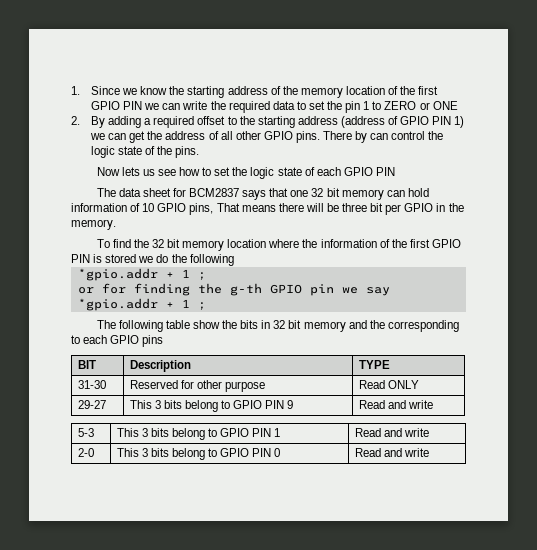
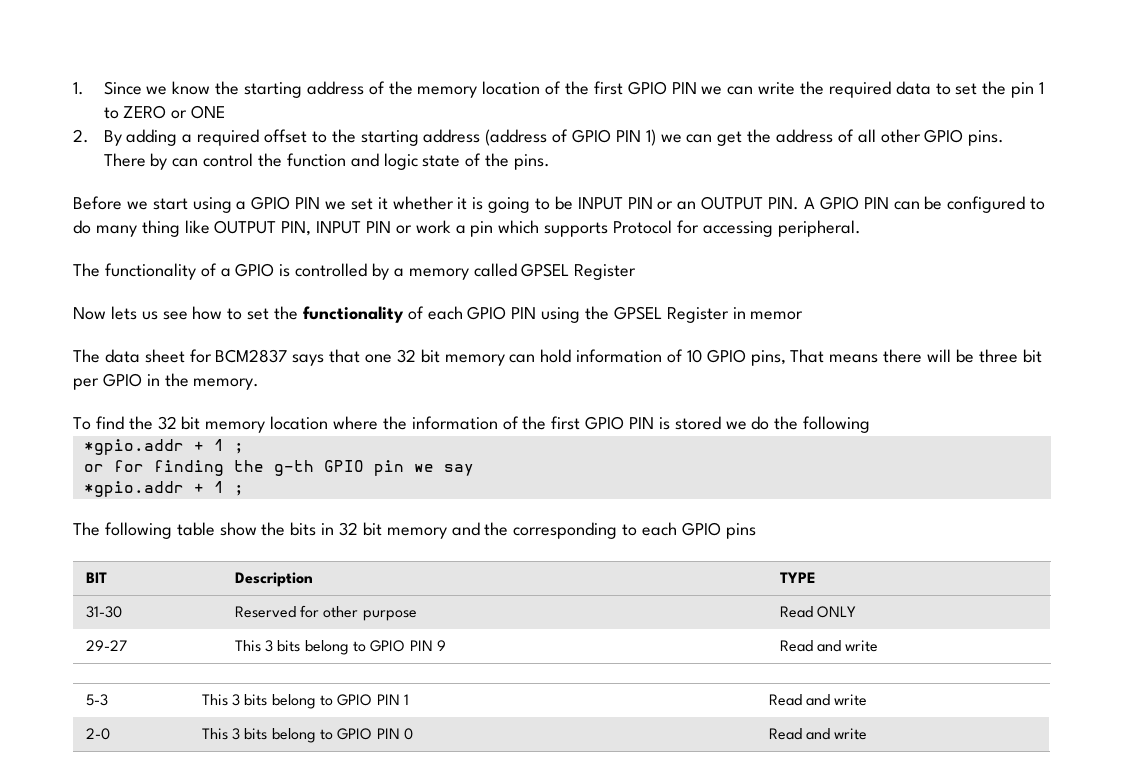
(444, 135) none -> [286,153,379,167] function and
(200, 152) none -> [73,196,1046,213] [73,220,861,237] [73,263,637,280] // Before we start using a GPIO PIN we set it whether it is going to be INPUT PIN or an OUTPUT PIN. A GPIO PIN can be configured to do many thing like OUTPUT PIN, INPUT PIN or work a pin which supports Protocol for accessing peripheral. // The functionality of a GPIO is controlled by a memory called GPSEL Register
[250,167,302,179] logic state -> [302,306,404,323] functionality
(395, 171) none -> [541,306,804,323] using the GPSEL Register in memor

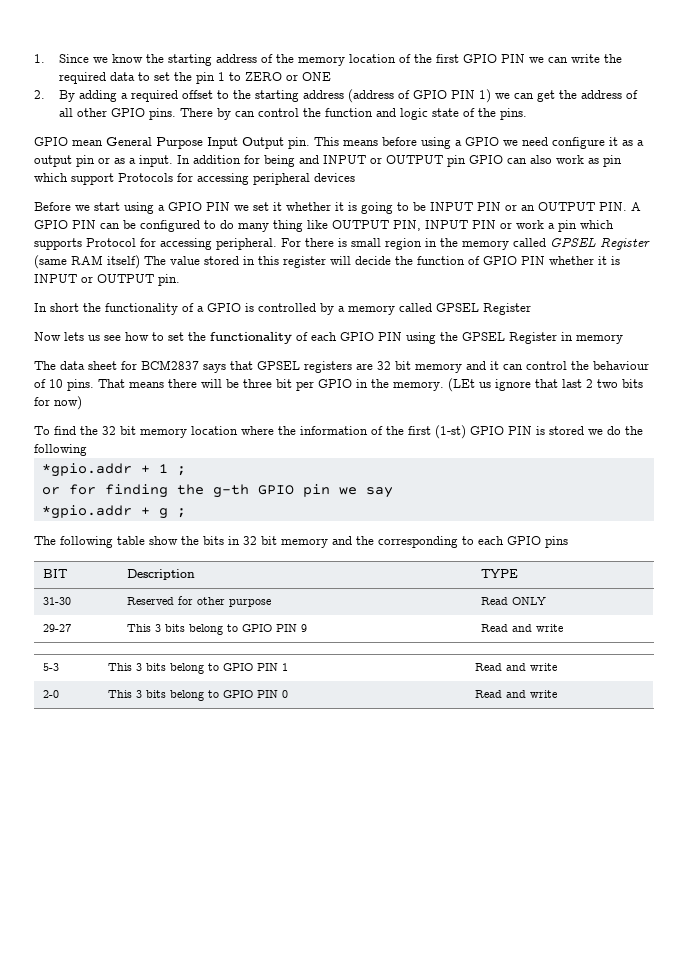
(551, 162) none -> [34,137,644,149] [34,155,622,167] [34,173,355,185] // GPIO mean General Purpose Input Output pin. This means before using a GPIO we need configure it as a output pin or as a input. In addition for being and INPUT or OUTPUT pin GPIO can also work as pin which support Protocols for accessing peripheral devices
[73,263,100,277] // The -> [281,237,650,250] [34,255,620,269] [34,274,180,286] [34,303,101,312] For there is small region in the memory called GPSEL Register (same RAM itself) The value stored in this register will decide the function of GPIO PIN whether it is INPUT or OUTPUT pin. // In short the
[750,311,804,320] memor -> [576,334,623,344] memory
[365,349,786,366] one 32 bit memory can hold information of 10 GPIO pins, -> [257,361,649,373] [34,379,94,391] GPSEL registers are 32 bit memory and it can control the behaviour of 10 pins.
(260, 384) none -> [448,378,643,392] [34,396,82,410] (LEt us ignore that last 2 two bits for now)
(581, 423) none -> [435,425,466,439] (1-st)
[213,481,224,493] 1 -> [158,508,168,519] g

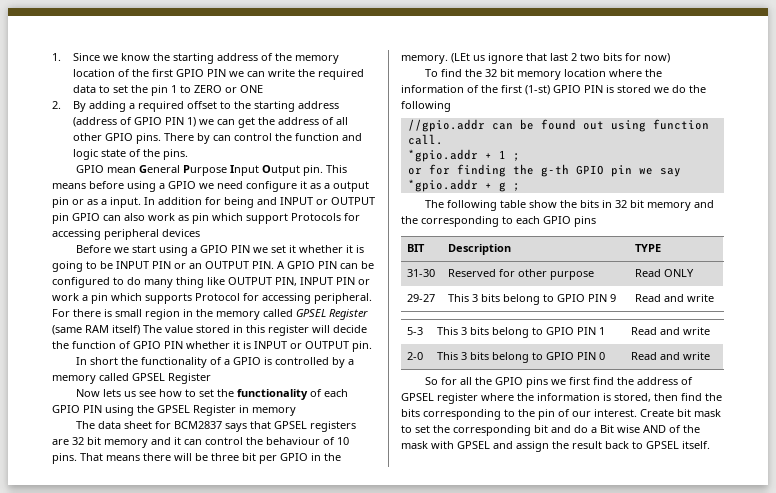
(87, 450) none -> [407,119,709,132] [407,134,443,145] // //gpio.addr can be found out using function call.
(558, 694) none -> [424,377,693,388] [401,393,722,404] [401,409,721,420] [401,425,700,436] [401,441,710,452] // So for all the GPIO pins we first find the address of GPSEL register where the information is stored, then find the bits corresponding to the pin of our interest. Create bit mask to set the corresponding bit and do a Bit wise AND of the mask with GPSEL and assign the result back to GPSEL itself.

